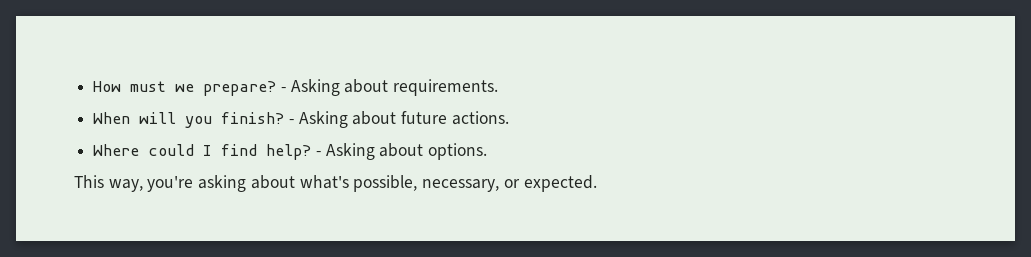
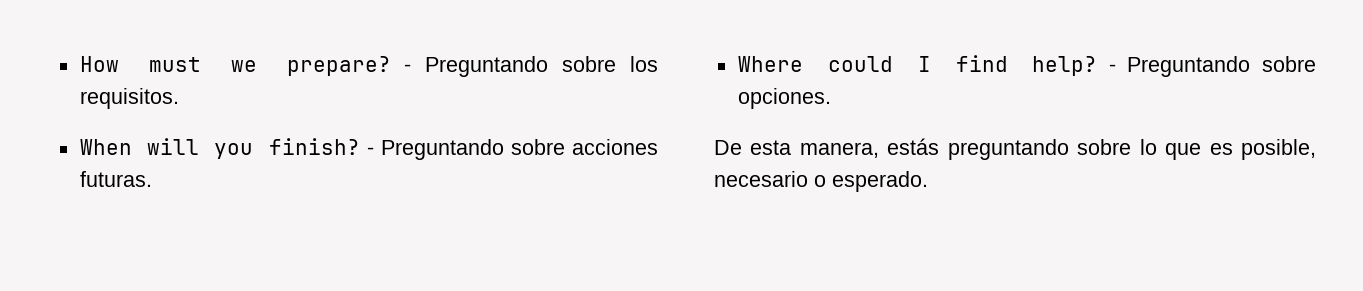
[290,79,499,96] Asking about requirements. -> [425,56,658,77] [79,88,179,109] Preguntando sobre los requisitos.
[298,111,509,128] Asking about future actions. -> [380,139,658,160] [79,171,152,187] Preguntando sobre acciones futuras.
[325,143,488,160] [74,175,597,192] Asking about options. // This way, you're asking about what's possible, necessary, or expected. -> [1127,56,1316,77] [737,88,831,109] [714,138,1316,160] [714,171,928,192] Preguntando sobre opciones. // De esta manera, estás preguntando sobre lo que es posible, necesario o esperado.

